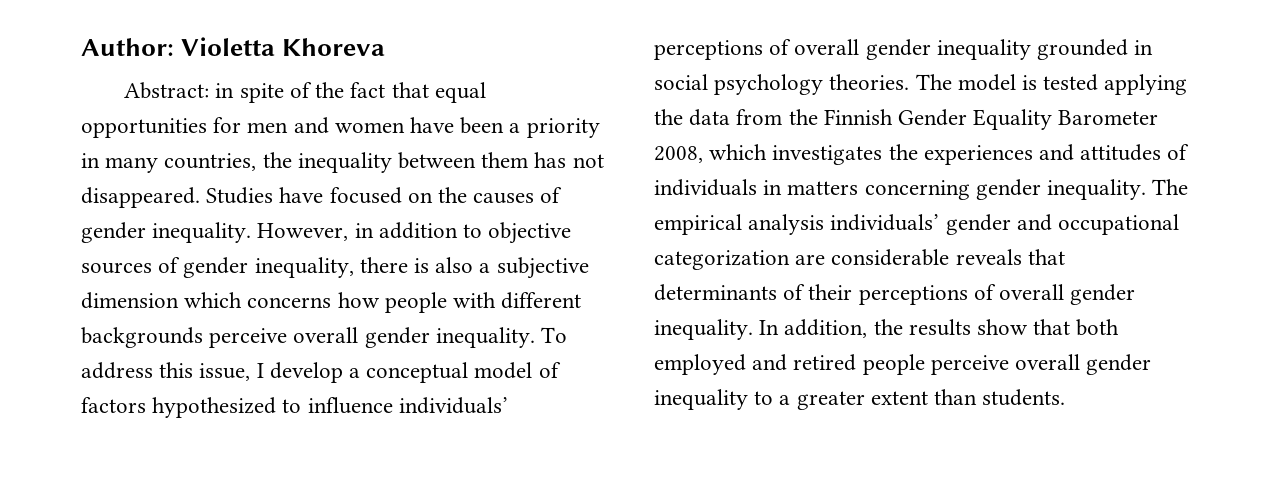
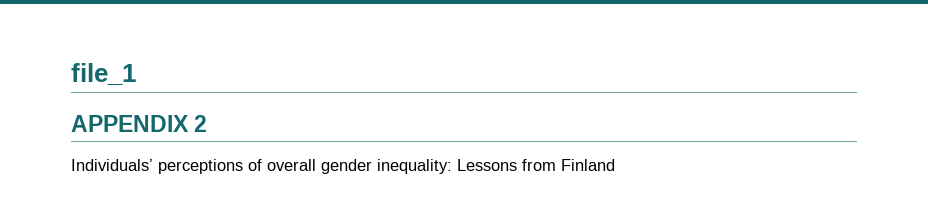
[81,37,386,56] [124,82,486,103] [81,117,600,138] [81,152,604,173] [81,187,563,208] [81,222,572,244] [81,257,589,279] [81,292,582,313] [81,327,568,348] [81,362,561,383] [81,397,508,418] [654,39,1154,60] [654,74,1188,95] [654,109,1159,130] [654,144,1190,165] [654,179,1189,200] [654,214,1180,235] [654,249,1065,270] [654,284,1136,305] [654,319,1120,340] [654,354,1152,375] [654,389,1066,410] Author: Violetta Khoreva // Abstract: in spite of the fact that equal opportunities for men and women have been a priority in many countries, the inequality between them has not disappeared. Studies have focused on the causes of gender inequality. However, in addition to objective sources of gender inequality, there is also a subjective dimension which concerns how people with different backgrounds perceive overall gender inequality. To address this issue, I develop a conceptual model of factors hypothesized to influence individuals’ perceptions of overall gender inequality grounded in social psychology theories. The model is tested applying the data from the Finnish Gender Equality Barometer 2008, which investigates the experiences and attitudes of individuals in matters concerning gender inequality. The empirical analysis individuals’ gender and occupational categorization are considerable reveals that determinants of their perceptions of overall gender inequality. In addition, the results show that both employed and retired people perceive overall gender inequality to a greater extent than students. -> [71,63,136,85] [71,115,208,132] [71,159,615,174] file_1 // APPENDIX 2 // Individuals’ perceptions of overall gender inequality: Lessons from Finland

